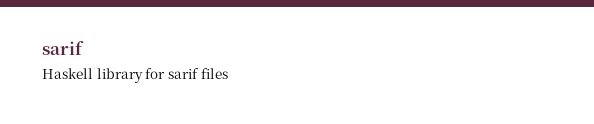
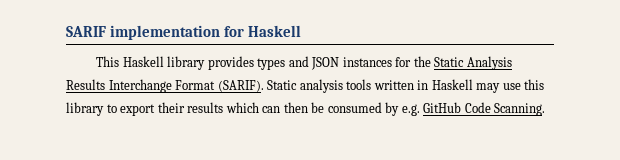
[42,41,84,55] [42,68,228,83] sarif // Haskell library for sarif files -> [66,25,302,40] [96,56,512,70] [66,79,545,93] [66,102,546,116] SARIF implementation for Haskell // This Haskell library provides types and JSON instances for the Static Analysis Results Interchange Format (SARIF). Static analysis tools written in Haskell may use this library to export their results which can then be consumed by e.g. GitHub Code Scanning.

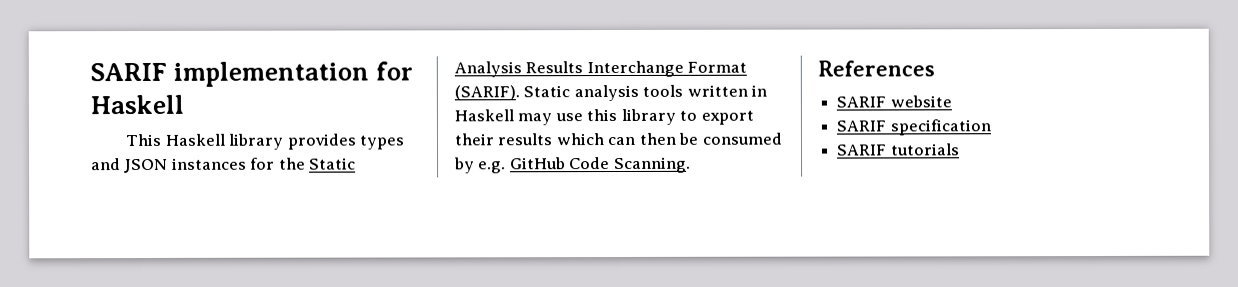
(546, 109) none -> [818,60,935,77] [836,95,952,108] [836,119,991,136] [837,143,960,156] // References // SARIF website // SARIF specification // SARIF tutorials

